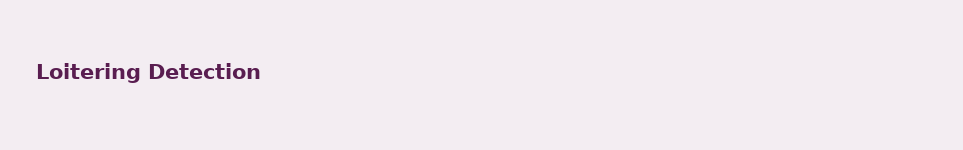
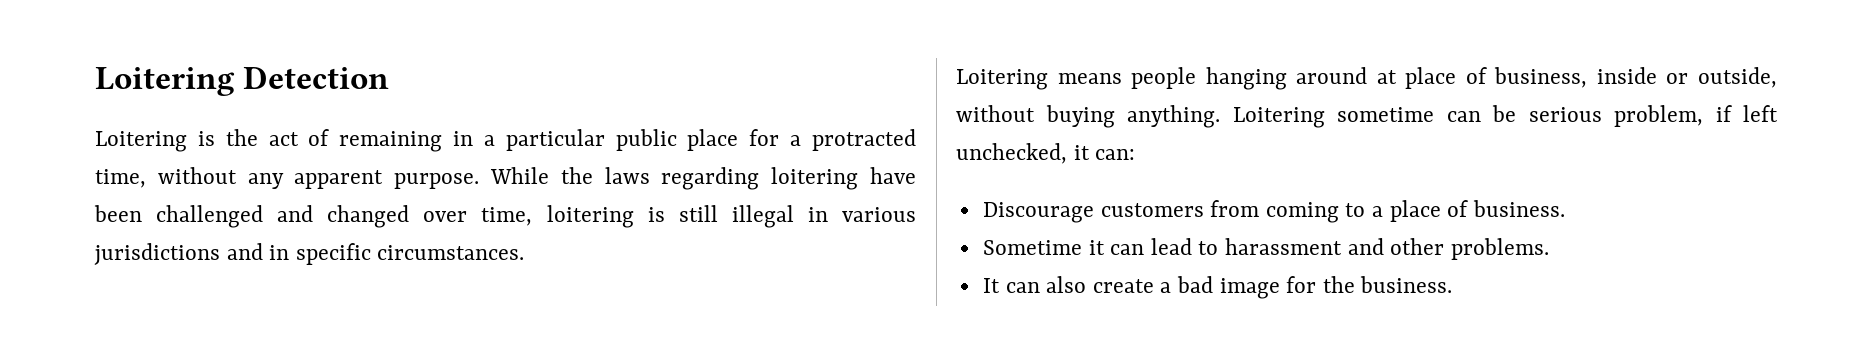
(261, 71) none -> [95,129,916,152] [95,167,916,190] [94,205,917,228] [94,243,525,265] [956,67,1777,90] [956,105,1778,128] [956,143,1136,164] [982,200,1565,223] [982,238,1549,260] [982,276,1453,299] // Loitering is the act of remaining in a particular public place for a protracted time, without any apparent purpose. While the laws regarding loitering have been challenged and changed over time, loitering is still illegal in various jurisdictions and in specific circumstances. // Loitering means people hanging around at place of business, inside or outside, without buying anything. Loitering sometime can be serious problem, if left unchecked, it can: // Discourage customers from coming to a place of business. // Sometime it can lead to harassment and other problems. // It can also create a bad image for the business.

